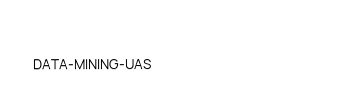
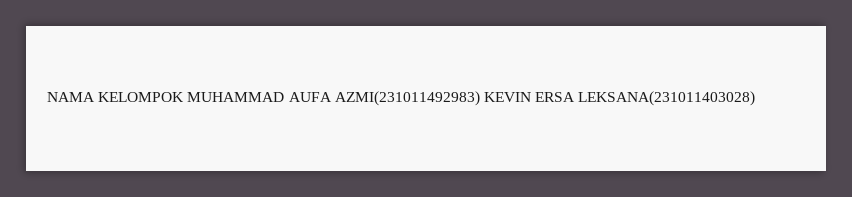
[33,59,152,70] DATA-MINING-UAS -> [47,91,756,106] NAMA KELOMPOK MUHAMMAD AUFA AZMI(231011492983) KEVIN ERSA LEKSANA(231011403028)

